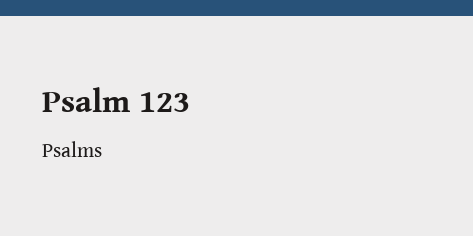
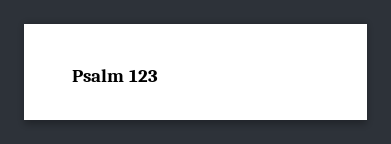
[42,141,102,157] // Psalms -> (159, 75) none

